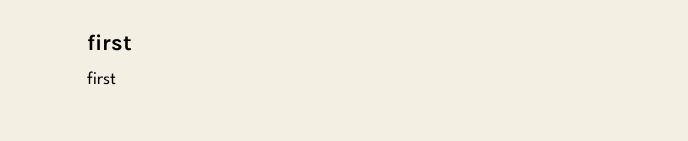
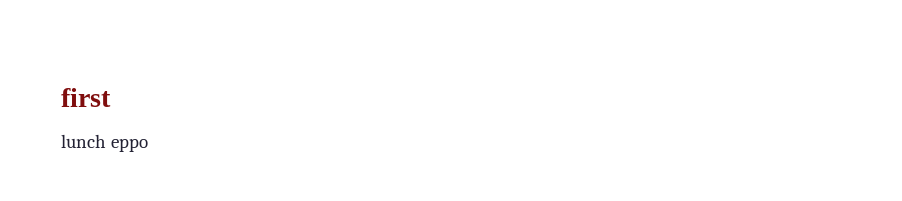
[87,71,116,85] first -> [61,134,149,152] lunch eppo

